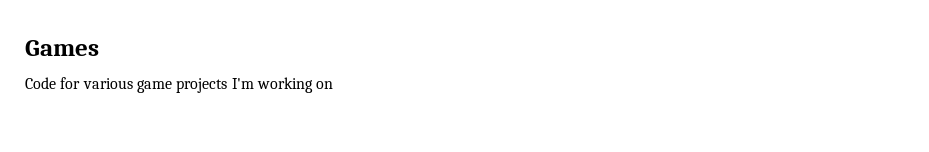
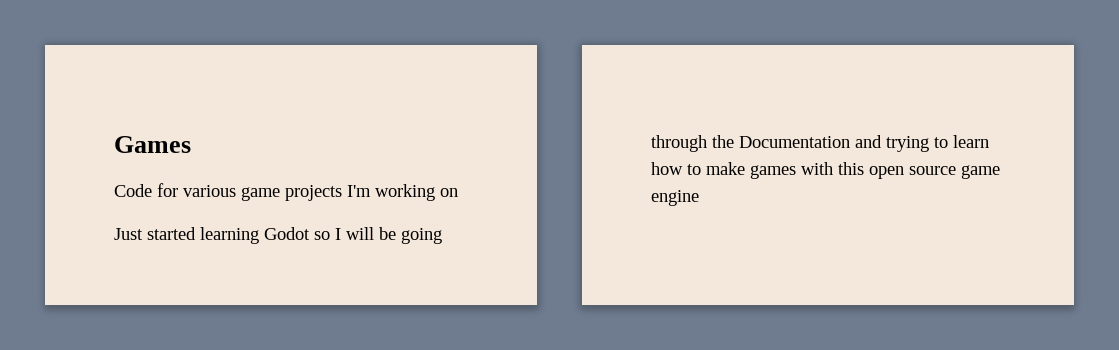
(334, 85) none -> [114,227,442,244] [651,135,989,152] [651,162,1000,179] [651,190,699,206] // Just started learning Godot so I will be going through the Documentation and trying to learn how to make games with this open source game engine

